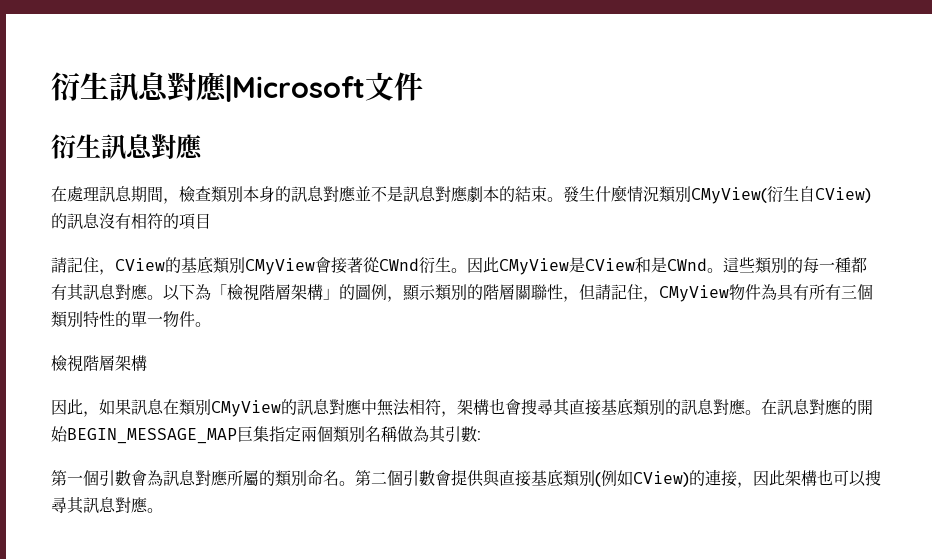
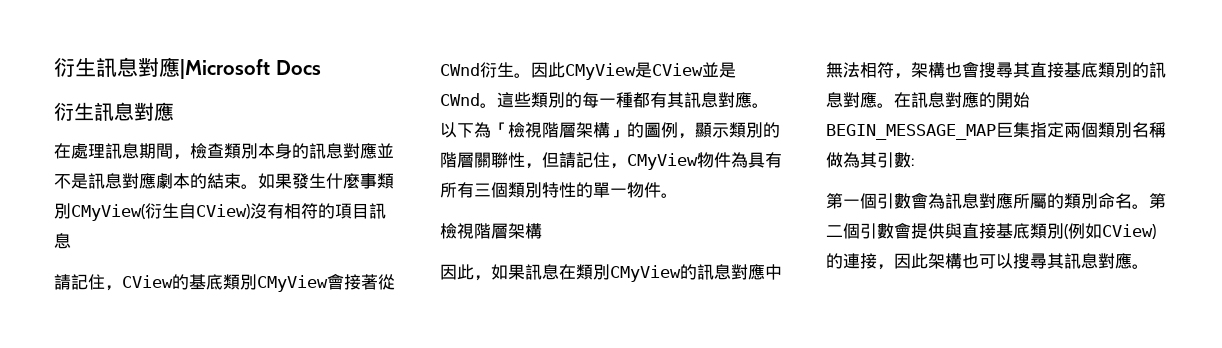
[365,72,423,101] 文件 -> [275,60,321,75] Docs
(563, 199) none -> [258,173,292,189] 如果
[627,186,659,202] 情況 -> [360,173,377,189] 事
[51,213,100,230] 的訊息 -> (250, 211) none
(211, 221) none -> [369,203,386,219] [54,233,71,249] 訊息
[635,257,651,273] 和 -> [702,62,719,77] 並

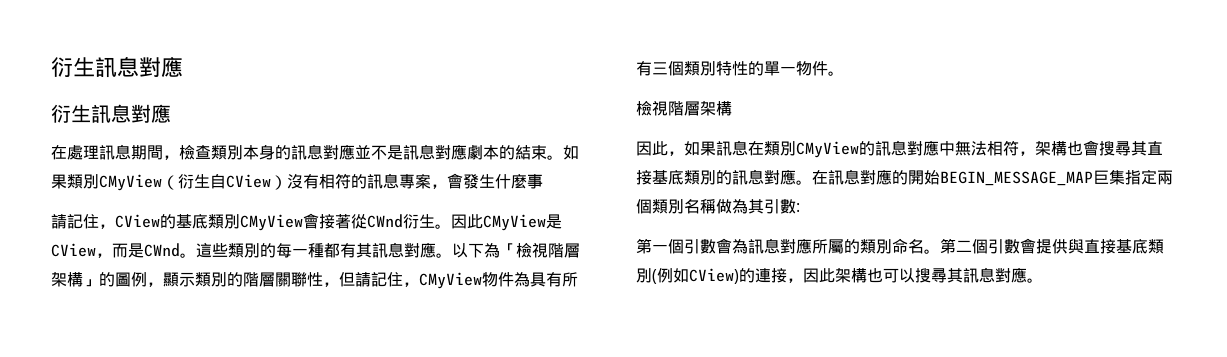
[54,57,321,79] 衍生訊息對應|Microsoft Docs -> [51,56,183,78] 衍生訊息對應
[292,173,394,189] [54,203,386,221] [54,233,71,249] 發生什麼事類別CMyView(衍生自CView)沒有相符的項目訊息 -> [67,173,543,191] 類別CMyView（衍生自CView）沒有相符的訊息專案，會發生什麼事
[702,62,719,77] 並 -> [96,243,128,258] ，而

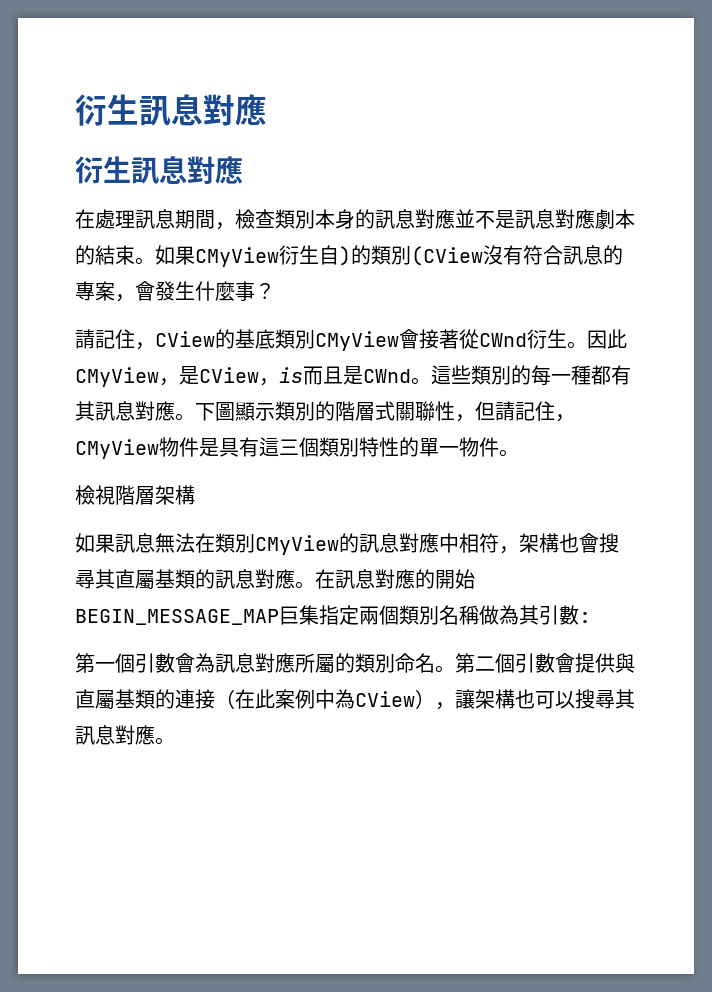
[67,173,399,191] 類別CMyView（衍生自CView）沒有相符的訊息 -> [195,245,623,267] CMyView衍生自)的類別(CView沒有符合訊息的
(543, 181) none -> [255,283,275,299] ？
(546, 222) none -> [159,378,179,386] ，
[112,243,128,258] 而 -> [279,366,343,385] is而且
[452,242,580,258] [51,272,163,287] 以下為「檢視階層架構」的圖例， -> [195,402,235,421] 下圖
(275, 279) none -> [375,401,395,421] 式
[514,272,578,287] [636,61,652,76] 為具有所有 -> [199,437,279,457] 是具有這
[636,141,684,156] 因此， -> (195, 495) none
(748, 148) none -> [155,533,195,553] 無法
[955,141,987,156] 無法 -> (459, 543) none
[636,170,716,185] 接基底類別 -> [135,569,195,590] 屬基類
[1100,239,1164,254] [636,268,835,284] 接基底類別(例如CView)的連接，因此 -> [95,689,475,710] 屬基類的連接（在此案例中為CView），讓

